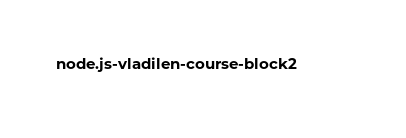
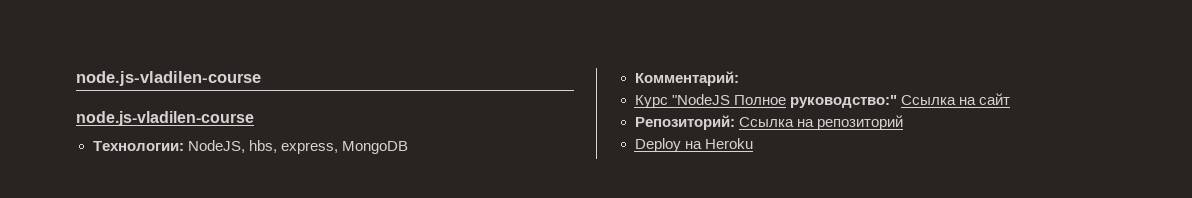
[56,57,297,72] node.js-vladilen-course-block2 -> [76,71,261,86] [76,111,254,126] [92,140,408,154] [634,71,739,86] [634,93,1010,108] [634,115,903,130] [634,138,753,152] node.js-vladilen-course // node.js-vladilen-course // Технологии: NodeJS, hbs, express, MongoDB // Комментарий: // Курс "NodeJS Полное руководство:" Ссылка на сайт // Репозиторий: Ссылка на репозиторий // Deploy на Heroku

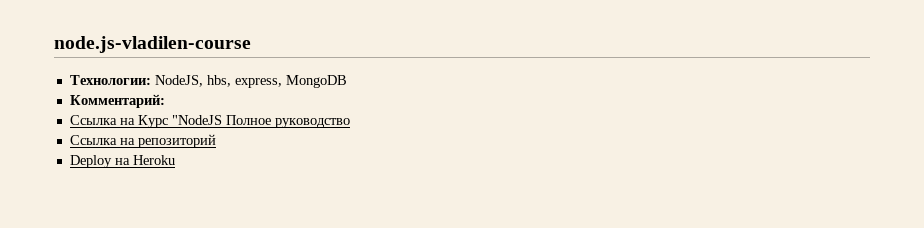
[76,71,261,86] [76,111,254,126] node.js-vladilen-course // node.js-vladilen-course -> [54,36,251,53] node.js-vladilen-course
(739, 78) none -> [69,115,135,125] Ссылка на
[789,93,1010,108] [634,115,735,130] руководство:" Ссылка на сайт // Репозиторий: -> [274,118,350,128] руководство //

